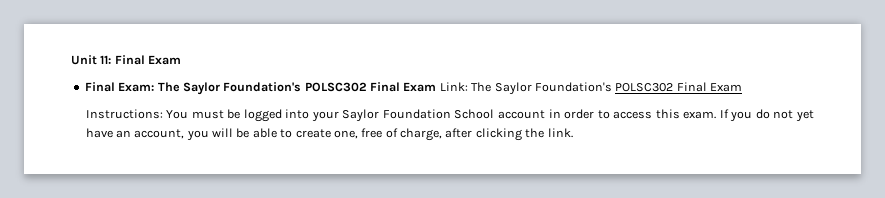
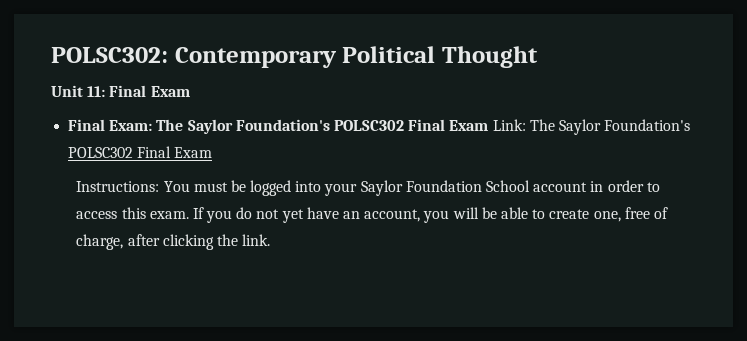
(71, 60) none -> [51,46,538,68] POLSC302: Contemporary Political Thought //

